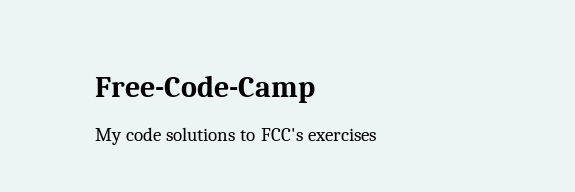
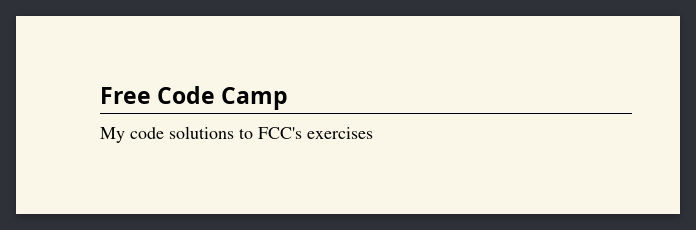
[95,75,315,103] Free-Code-Camp -> [100,86,289,110] Free Code Camp

